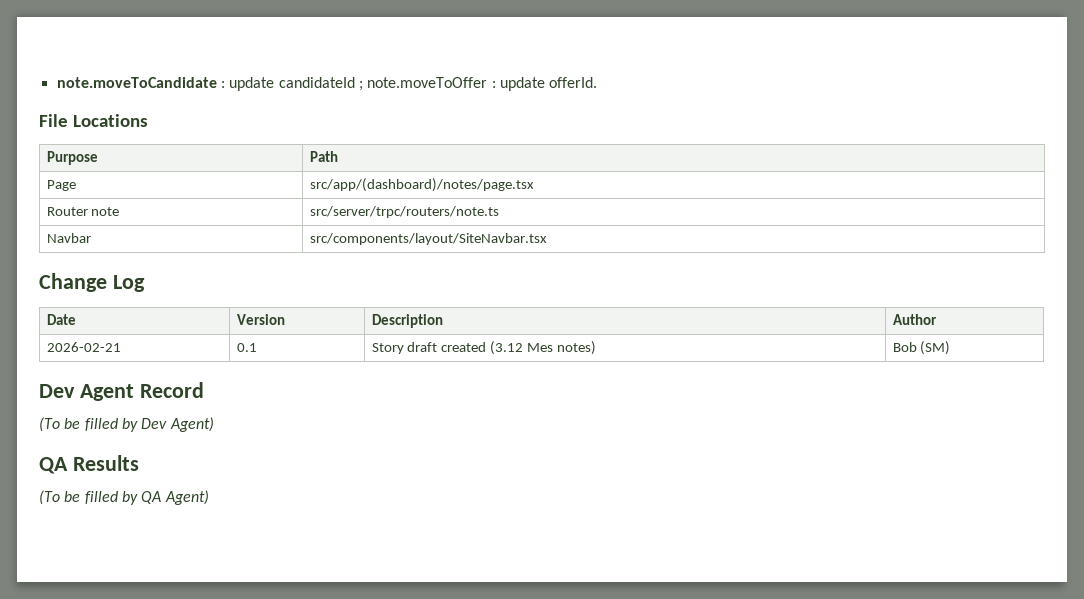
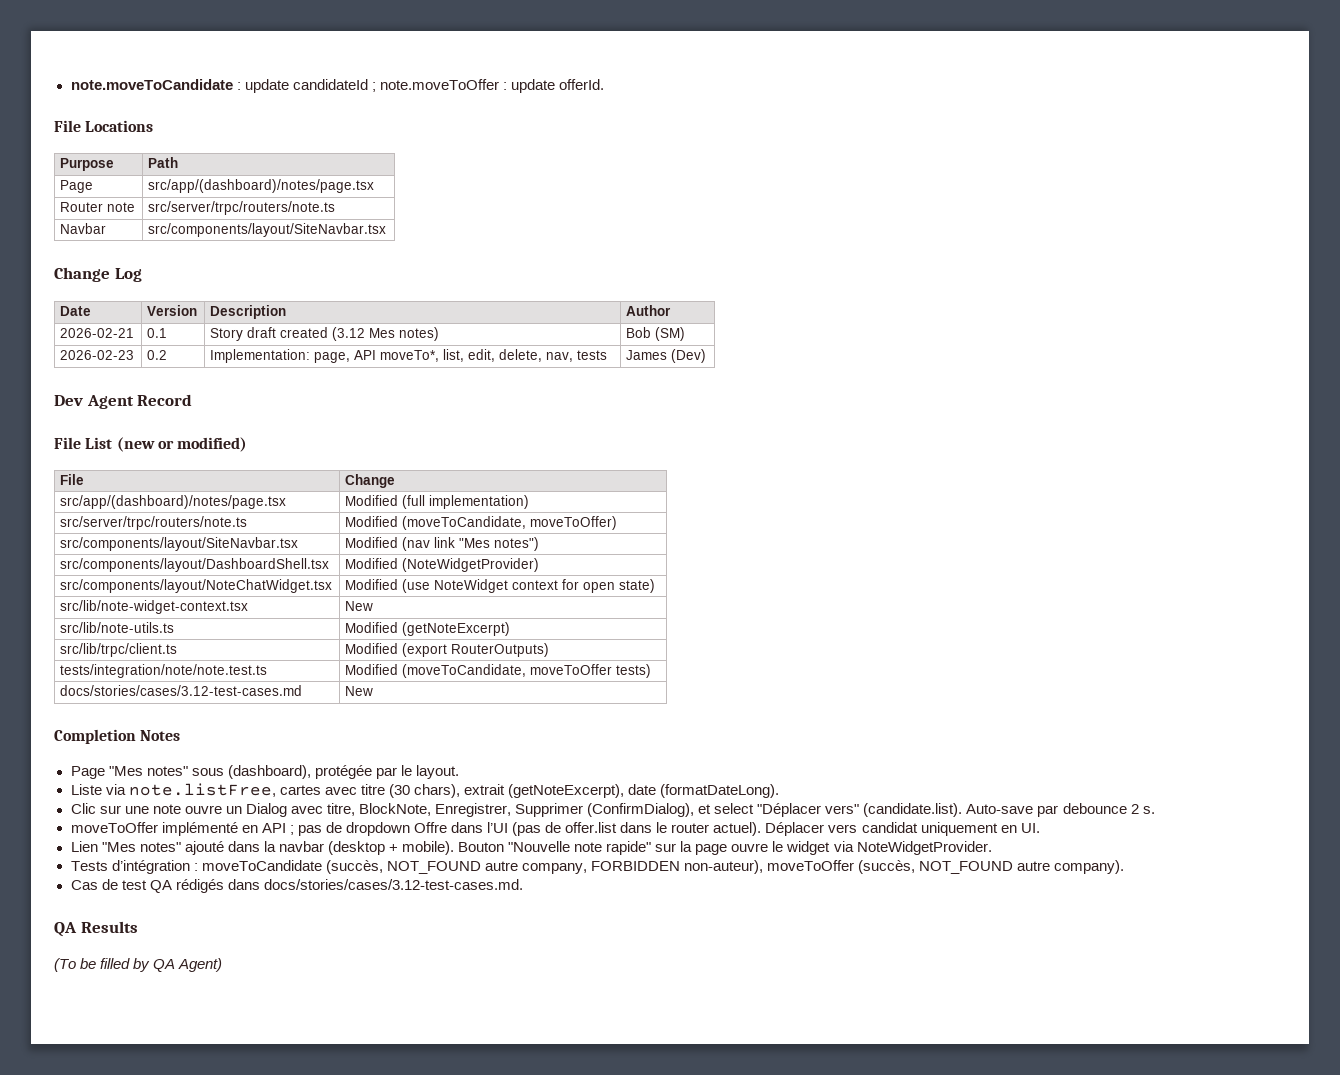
[39,382,204,401] [39,417,214,432] // Dev Agent Record // (To be filled by Dev Agent) -> [60,350,135,360] [147,350,168,360] [210,349,608,363] [626,349,707,363] [54,394,193,409] [54,437,248,452] [60,474,85,485] [345,474,396,488] [60,495,287,509] [345,495,530,509] [60,516,248,530] [345,516,618,530] [60,537,299,551] [345,537,540,551] [60,558,330,572] [345,558,540,572] [60,579,333,593] [345,579,656,593] [60,600,249,614] [345,601,374,611] [60,622,175,633] [345,622,511,636] [60,643,178,657] [345,643,550,657] [60,664,268,678] [345,664,652,678] [60,685,303,696] [345,686,374,696] [54,729,181,744] [70,765,459,779] [70,783,780,798] [70,803,1155,817] [70,822,1040,836] [70,841,992,855] [70,860,1125,874] [70,879,523,893] // 2026-02-23 | 0.2 | Implementation: page, API moveTo*, list, edit, delete, nav, tests | James (Dev) // Dev Agent Record // File List (new or modified) // File | Change // src/app/(dashboard)/notes/page.tsx | Modified (full implementation) // src/server/trpc/routers/note.ts | Modified (moveToCandidate, moveToOffer) // src/components/layout/SiteNavbar.tsx | Modified (nav link "Mes notes") // src/components/layout/DashboardShell.tsx | Modified (NoteWidgetProvider) // src/components/layout/NoteChatWidget.tsx | Modified (use NoteWidget context for open state) // src/lib/note-widget-context.tsx | New // src/lib/note-utils.ts | Modified (getNoteExcerpt) // src/lib/trpc/client.ts | Modified (export RouterOutputs) // tests/integration/note/note.test.ts | Modified (moveToCandidate, moveToOffer tests) // docs/stories/cases/3.12-test-cases.md | New // Completion Notes // Page "Mes notes" sous (dashboard), protégée par le layout. // Liste via note.listFree, cartes avec titre (30 chars), extrait (getNoteExcerpt), date (formatDateLong). // Clic sur une note ouvre un Dialog avec titre, BlockNote, Enregistrer, Supprimer (ConfirmDialog), et select "Déplacer vers" (candidate.list). Auto-save par debounce 2 s. // moveToOffer implémenté en API ; pas de dropdown Offre dans l’UI (pas de offer.list dans le router actuel). Déplacer vers candidat uniquement en UI. // Lien "Mes notes" ajouté dans la navbar (desktop + mobile). Bouton "Nouvelle note rapide" sur la page ouvre le widget via NoteWidgetProvider. // Tests d’intégration : moveToCandidate (succès, NOT_FOUND autre company, FORBIDDEN non-auteur), moveToOffer (succès, NOT_FOUND autre company). // Cas de test QA rédigés dans docs/stories/cases/3.12-test-cases.md.

